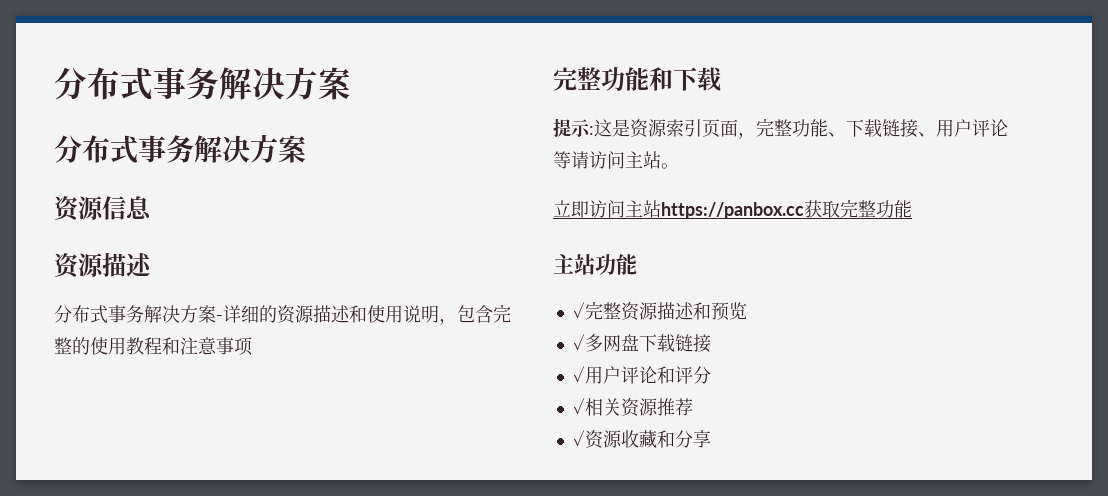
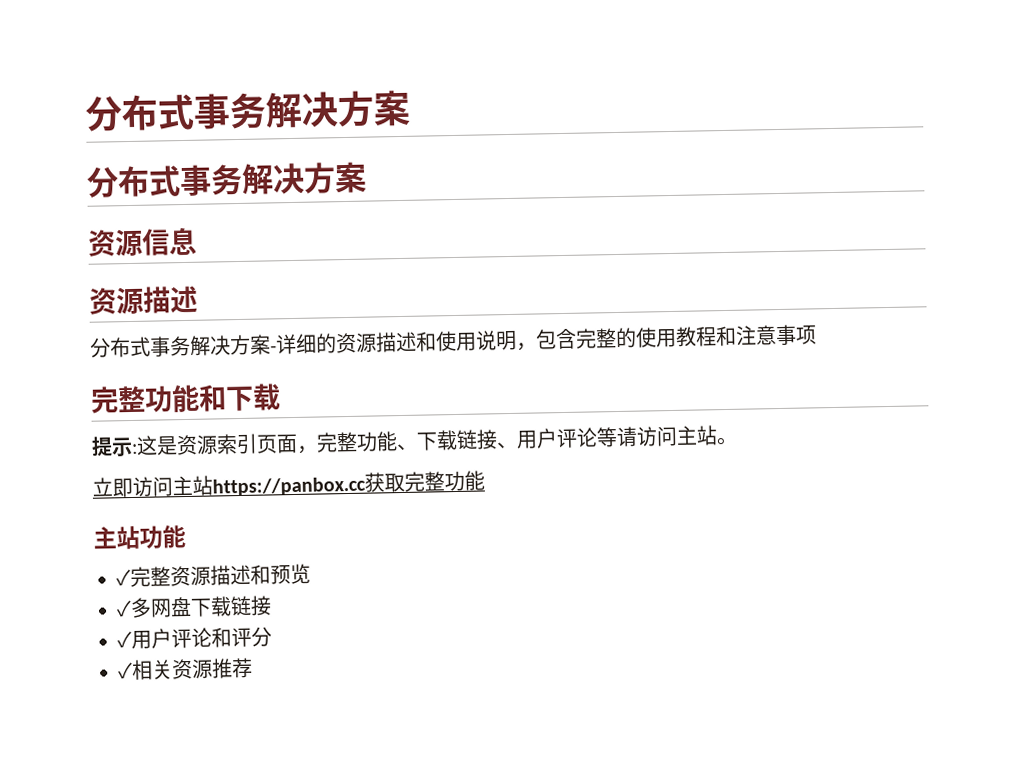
[572,430,711,449] // ✓资源收藏和分享 -> (253, 668) none

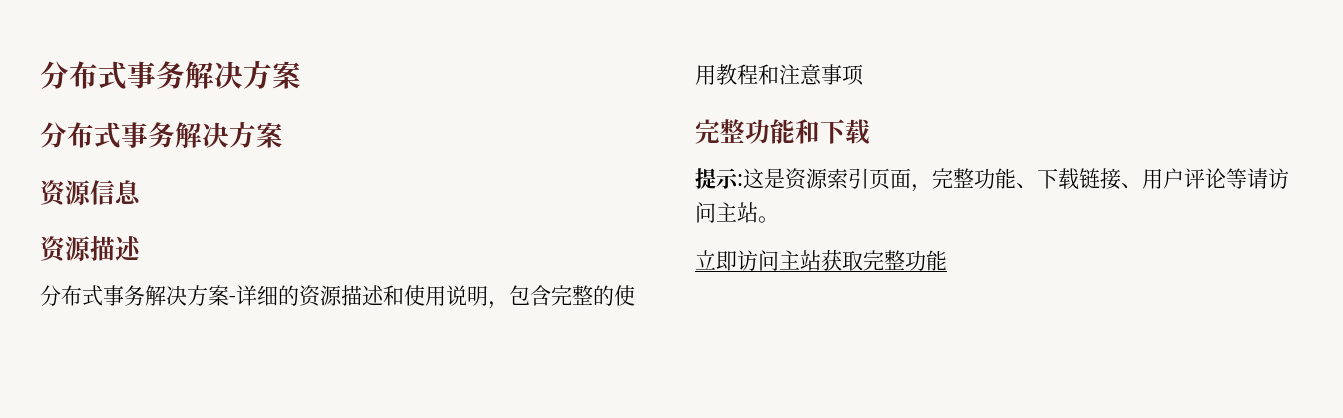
[212,476,366,497] https://panbox.cc -> (821, 260) none
[93,525,186,550] [116,563,311,588] [116,595,272,619] [117,626,272,650] [117,657,253,681] // 主站功能 // ✓完整资源描述和预览 // ✓多网盘下载链接 // ✓用户评论和评分 // ✓相关资源推荐 -> (947, 260) none

